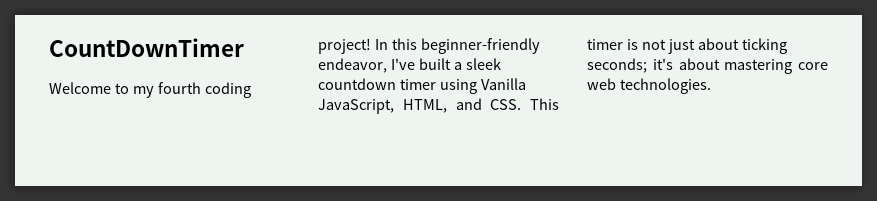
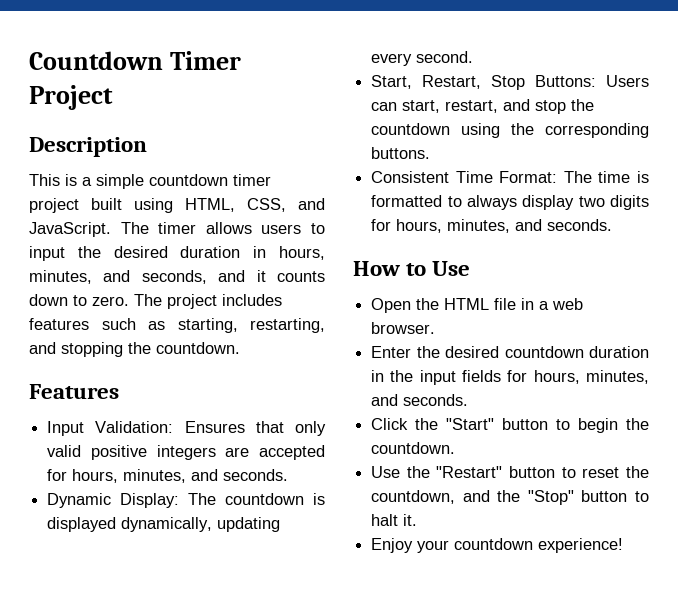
[49,38,244,57] [49,82,251,98] [318,38,540,54] [318,58,501,73] [318,78,526,94] [318,98,559,114] [587,38,787,54] [587,58,828,74] [587,78,711,94] CountDownTimer // Welcome to my fourth coding project! In this beginner-friendly endeavor, I've built a sleek countdown timer using Vanilla JavaScript, HTML, and CSS. This timer is not just about ticking seconds; it's about mastering core web technologies. -> [29,51,242,70] [29,85,113,110] [29,137,147,157] [29,174,271,189] [29,198,325,213] [29,222,325,237] [29,246,325,261] [29,270,325,284] [29,294,282,309] [29,318,325,333] [29,342,240,357] [29,384,119,399] [47,421,326,436] [47,445,325,460] [47,469,289,483] [47,493,325,508] [47,517,281,532] [371,51,474,66] [371,75,649,90] [371,99,595,114] [371,123,649,138] [371,147,431,159] [371,171,649,183] [371,195,649,210] [371,219,613,233] [353,261,471,276] [371,298,584,313] [371,322,436,334] [371,346,649,358] [371,370,649,385] [371,394,469,406] [371,418,649,433] [371,442,456,454] [371,466,649,478] [371,490,649,505] [371,514,418,526] [371,538,624,553] Countdown Timer Project // Description // This is a simple countdown timer project built using HTML, CSS, and JavaScript. The timer allows users to input the desired duration in hours, minutes, and seconds, and it counts down to zero. The project includes features such as starting, restarting, and stopping the countdown. // Features // Input Validation: Ensures that only valid positive integers are accepted for hours, minutes, and seconds. // Dynamic Display: The countdown is displayed dynamically, updating every second. // Start, Restart, Stop Buttons: Users can start, restart, and stop the countdown using the corresponding buttons. // Consistent Time Format: The time is formatted to always display two digits for hours, minutes, and seconds. // How to Use // Open the HTML file in a web browser. // Enter the desired countdown duration in the input fields for hours, minutes, and seconds. // Click the "Start" button to begin the countdown. // Use the "Restart" button to reset the countdown, and the "Stop" button to halt it. // Enjoy your countdown experience!

